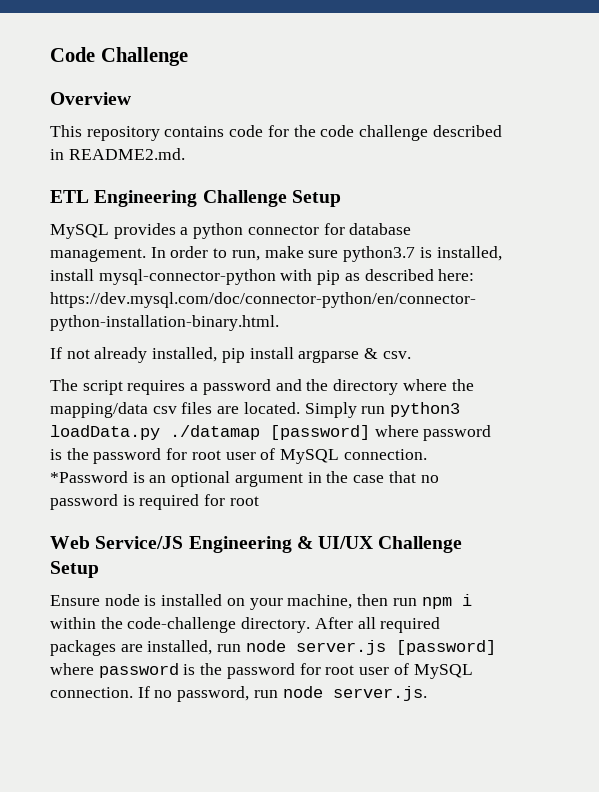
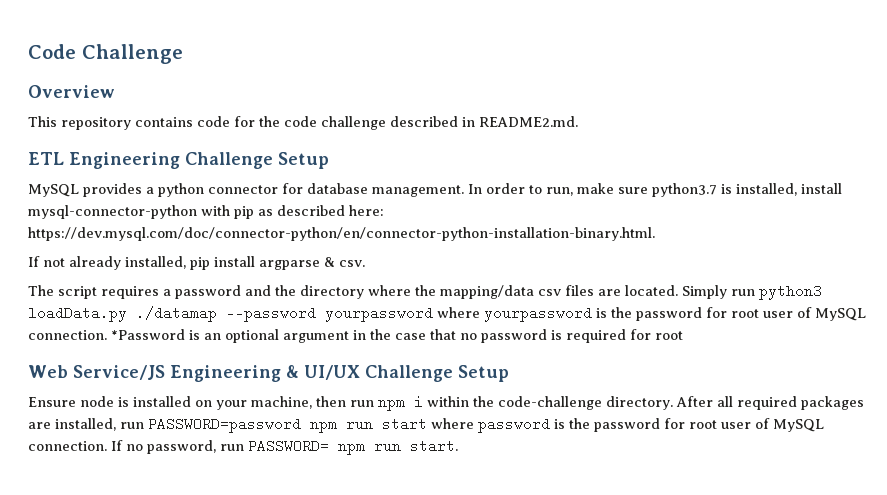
[270,425,492,441] [password] where password -> [226,306,592,322] --password yourpassword where yourpassword
[245,640,496,655] node server.js [password] -> [148,417,427,433] PASSWORD=password npm run start
[282,686,427,701] node server.js. -> [248,439,458,455] PASSWORD= npm run start.

